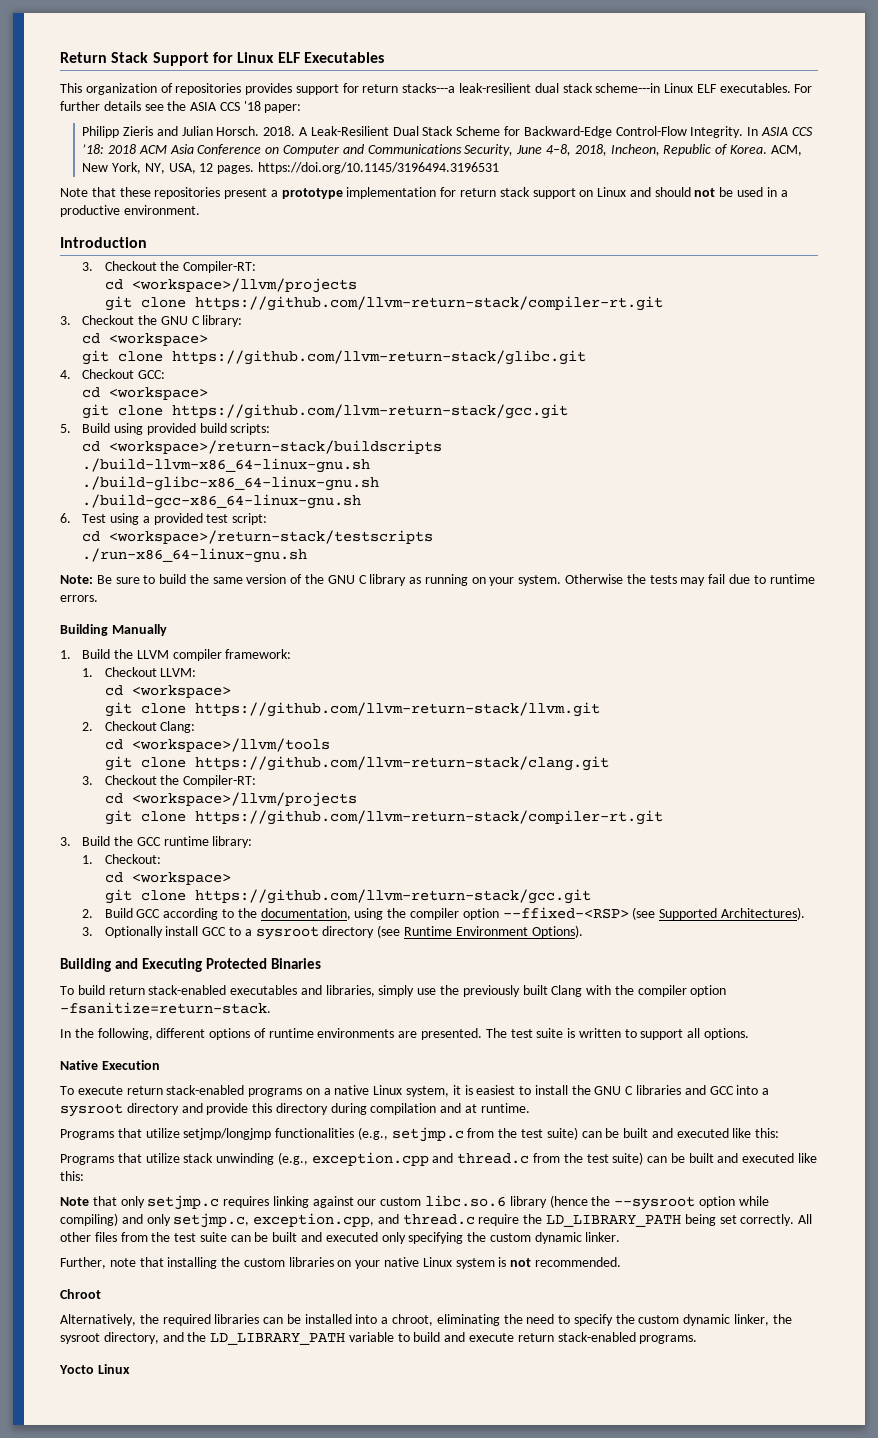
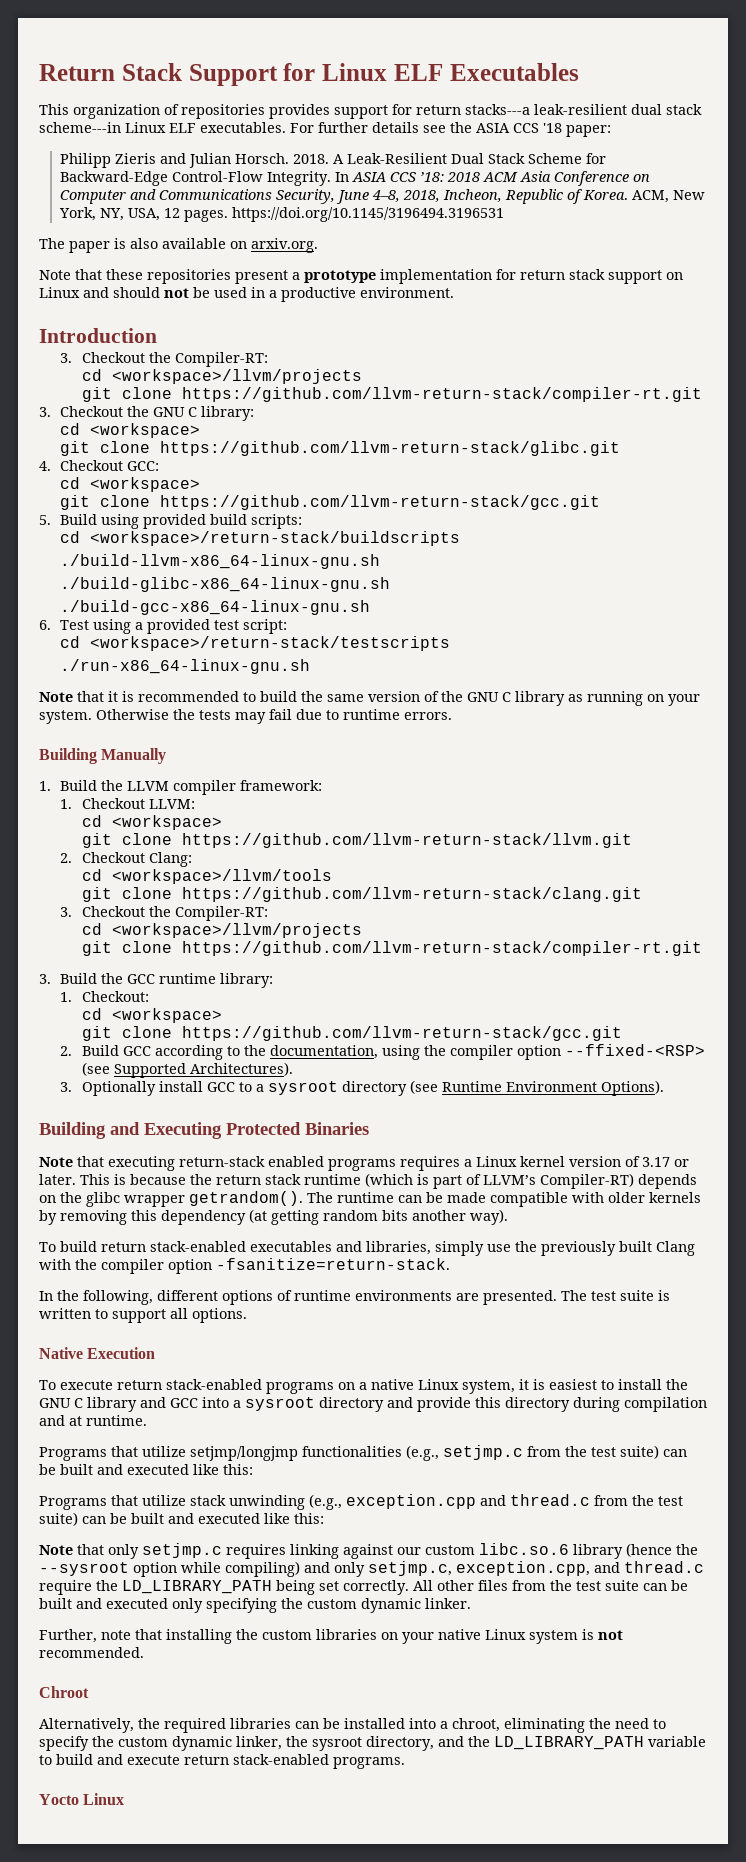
(500, 168) none -> [39,238,318,253] // The paper is also available on arxiv.org.
[60,575,140,584] Note: Be sure -> [39,691,239,702] Note that it is recommended
(321, 963) none -> [39,1156,689,1171] [39,1173,697,1189] [39,1191,701,1207] [39,1209,508,1225] // Note that executing return-stack enabled programs requires a Linux kernel version of 3.17 or later. This is because the return stack runtime (which is part of LLVM’s Compiler-RT) depends on the glibc wrapper getrandom(). The runtime can be made compatible with older kernels by removing this dependency (at getting random bits another way).
[636,1085,682,1095] libraries -> [87,1397,137,1412] library

